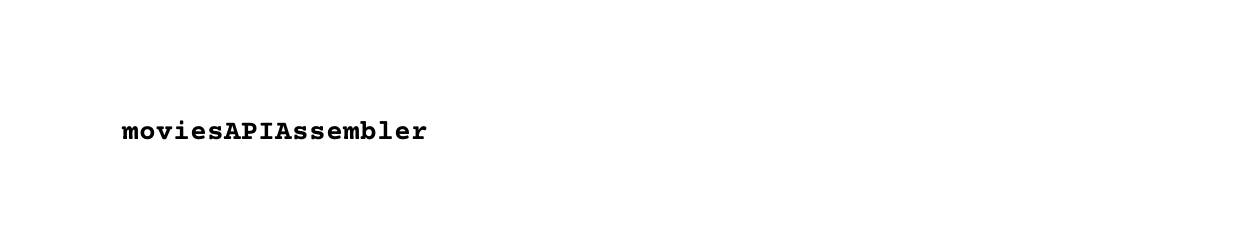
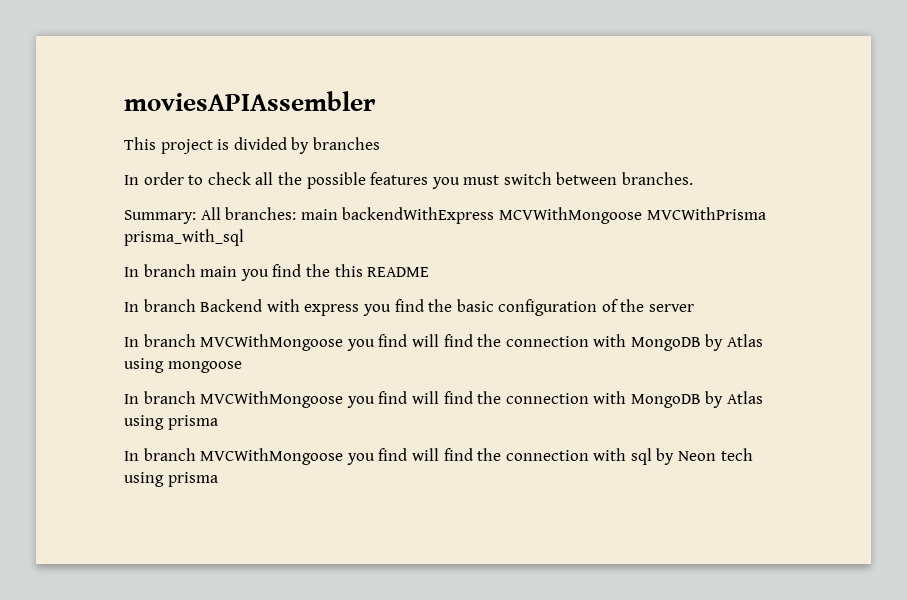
(428, 130) none -> [124,137,380,154] [124,172,694,189] [124,207,766,224] [124,229,244,246] [124,264,430,281] [124,299,695,316] [124,334,764,351] [124,358,242,373] [124,391,764,408] [124,415,218,430] [124,448,753,465] [124,472,218,487] // This project is divided by branches // In order to check all the possible features you must switch between branches. // Summary: All branches: main backendWithExpress MCVWithMongoose MVCWithPrisma prisma_with_sql // In branch main you find the this README // In branch Backend with express you find the basic configuration of the server // In branch MVCWithMongoose you find will find the connection with MongoDB by Atlas using mongoose // In branch MVCWithMongoose you find will find the connection with MongoDB by Atlas using prisma // In branch MVCWithMongoose you find will find the connection with sql by Neon tech using prisma

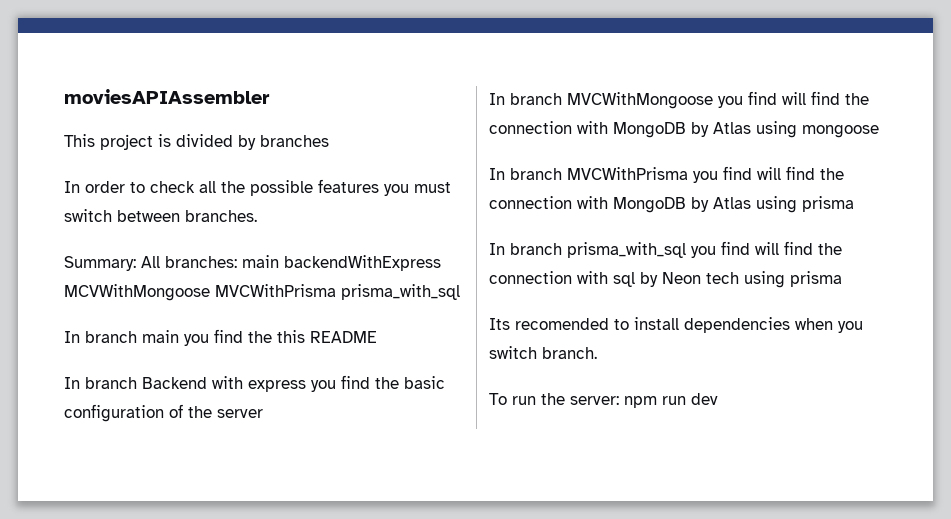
[200,391,344,408] MVCWithMongoose -> [567,167,688,180] MVCWithPrisma
[200,448,344,465] MVCWithMongoose -> [567,242,686,258] prisma_with_sql
(218, 479) none -> [489,317,863,333] [489,346,597,359] [489,393,718,408] // Its recomended to install dependencies when you switch branch. // To run the server: npm run dev

